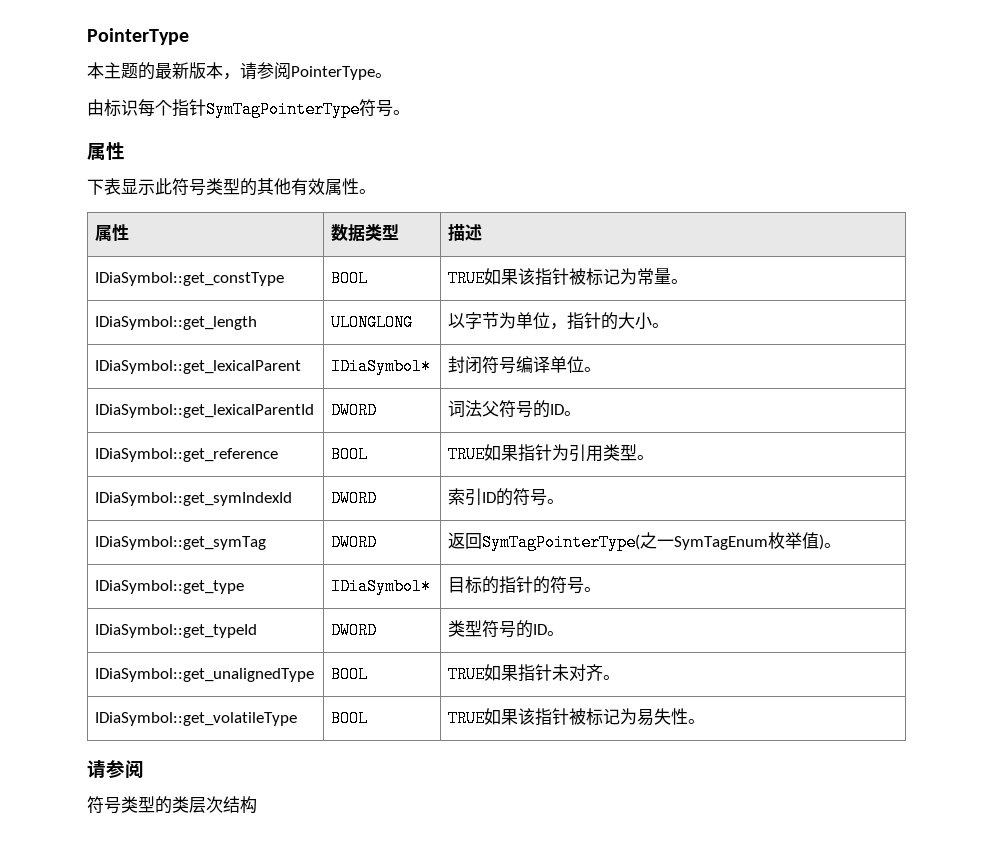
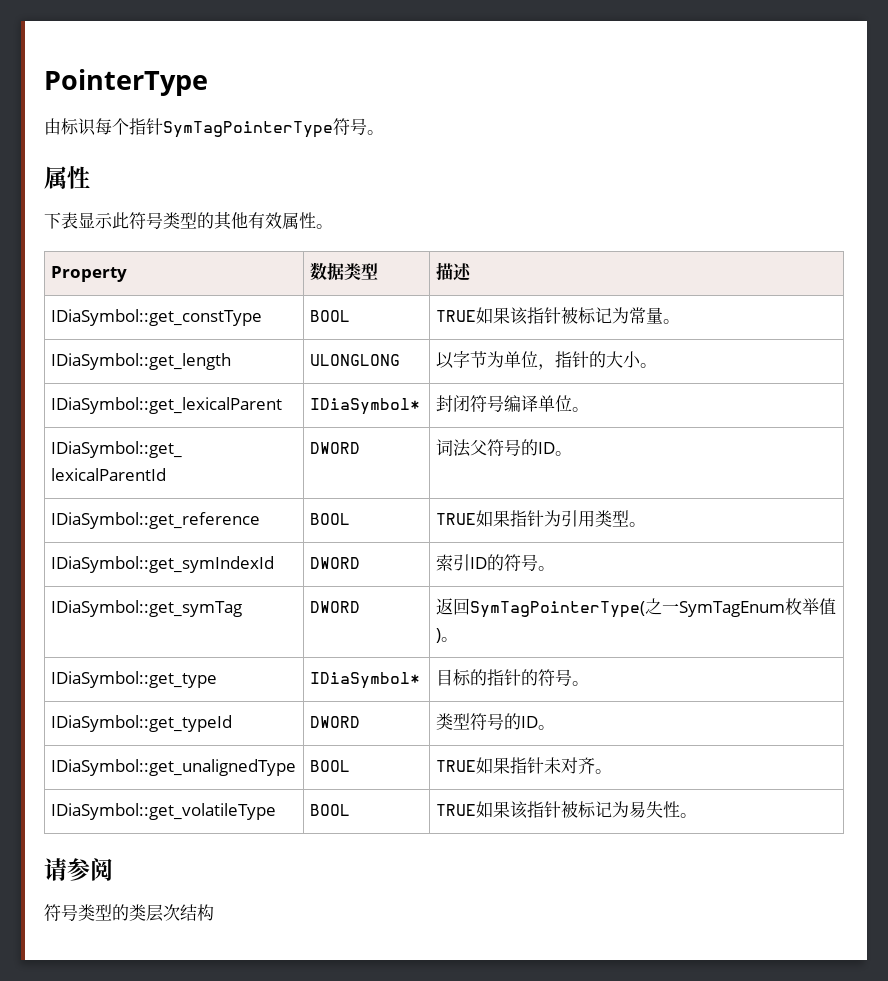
[87,28,189,45] [87,62,392,80] PointerType // 本主题的最新版本，请参阅PointerType。 -> [44,69,208,96] PointerType
[94,224,129,241] 属性 -> [51,266,128,282] Property

